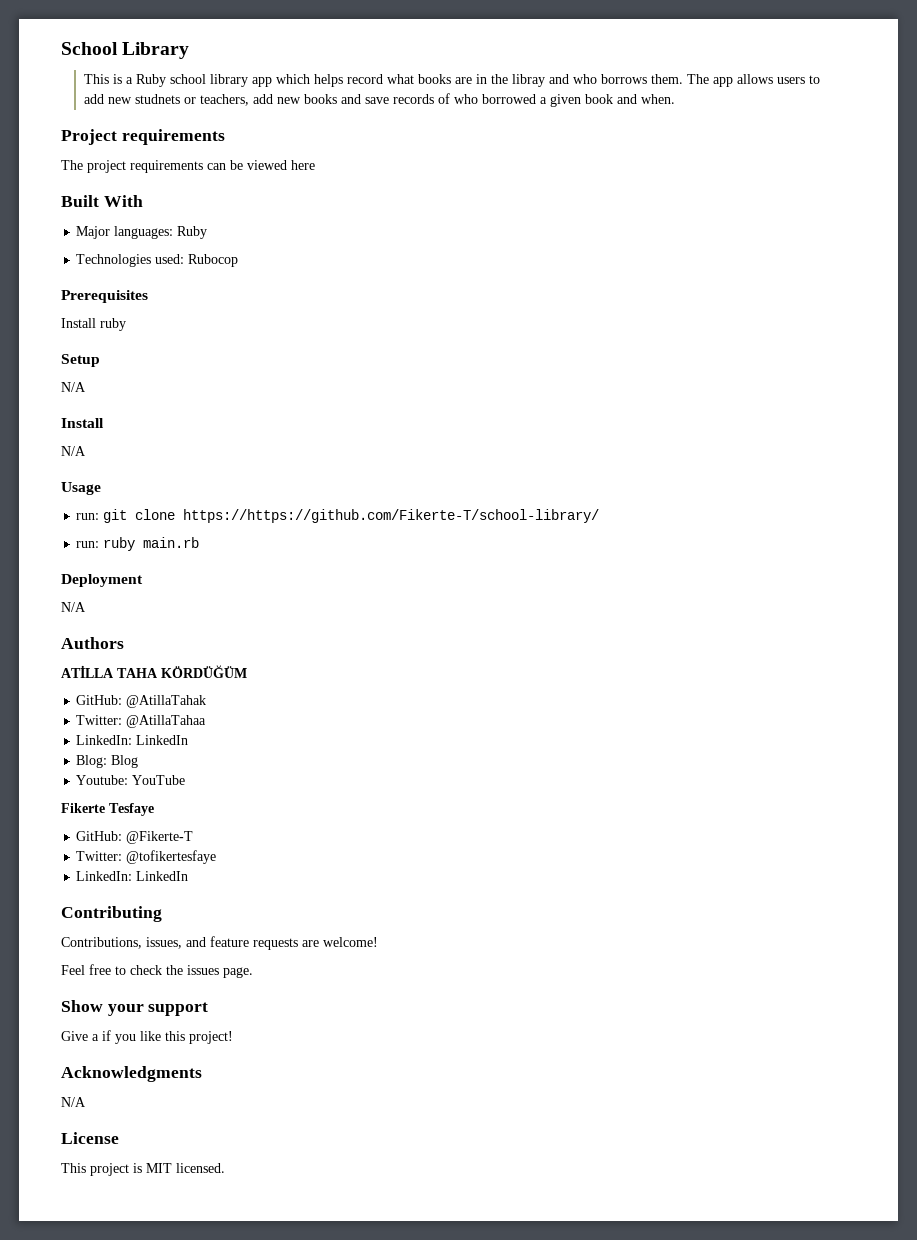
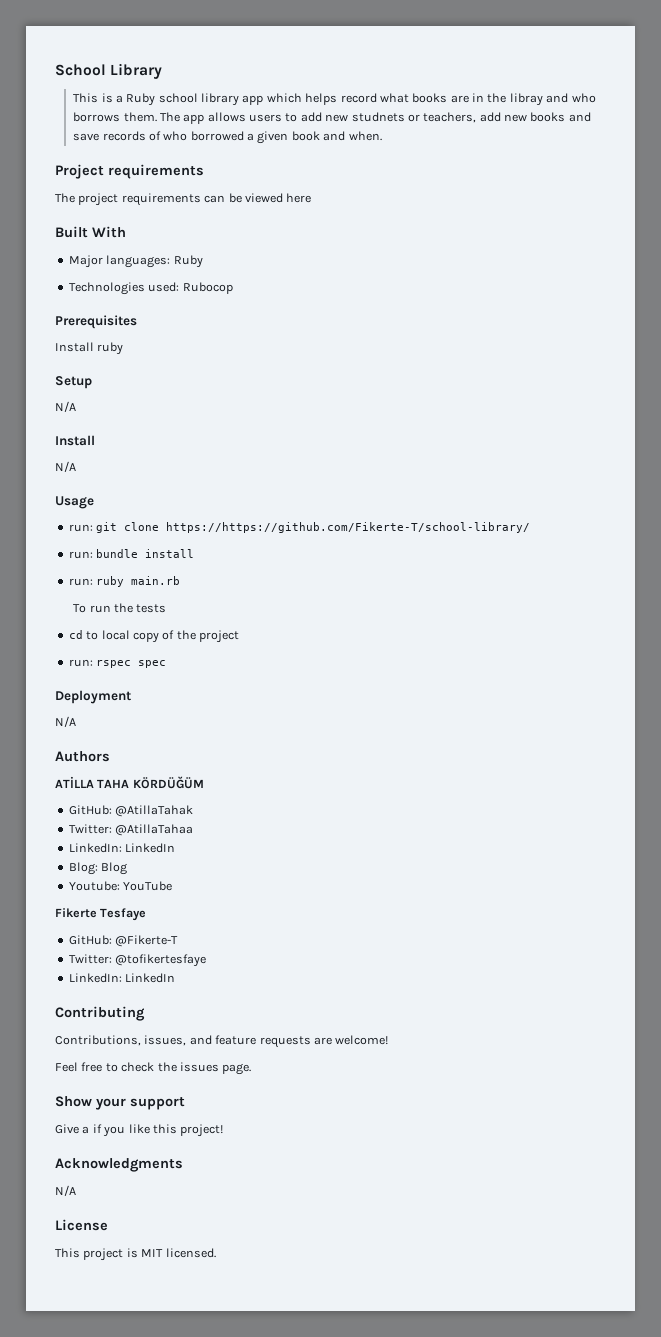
(600, 516) none -> [68,549,195,559] // run: bundle install
(200, 542) none -> [73,603,167,613] [68,630,239,643] [68,659,167,668] // To run the tests // cd to local copy of the project // run: rspec spec

